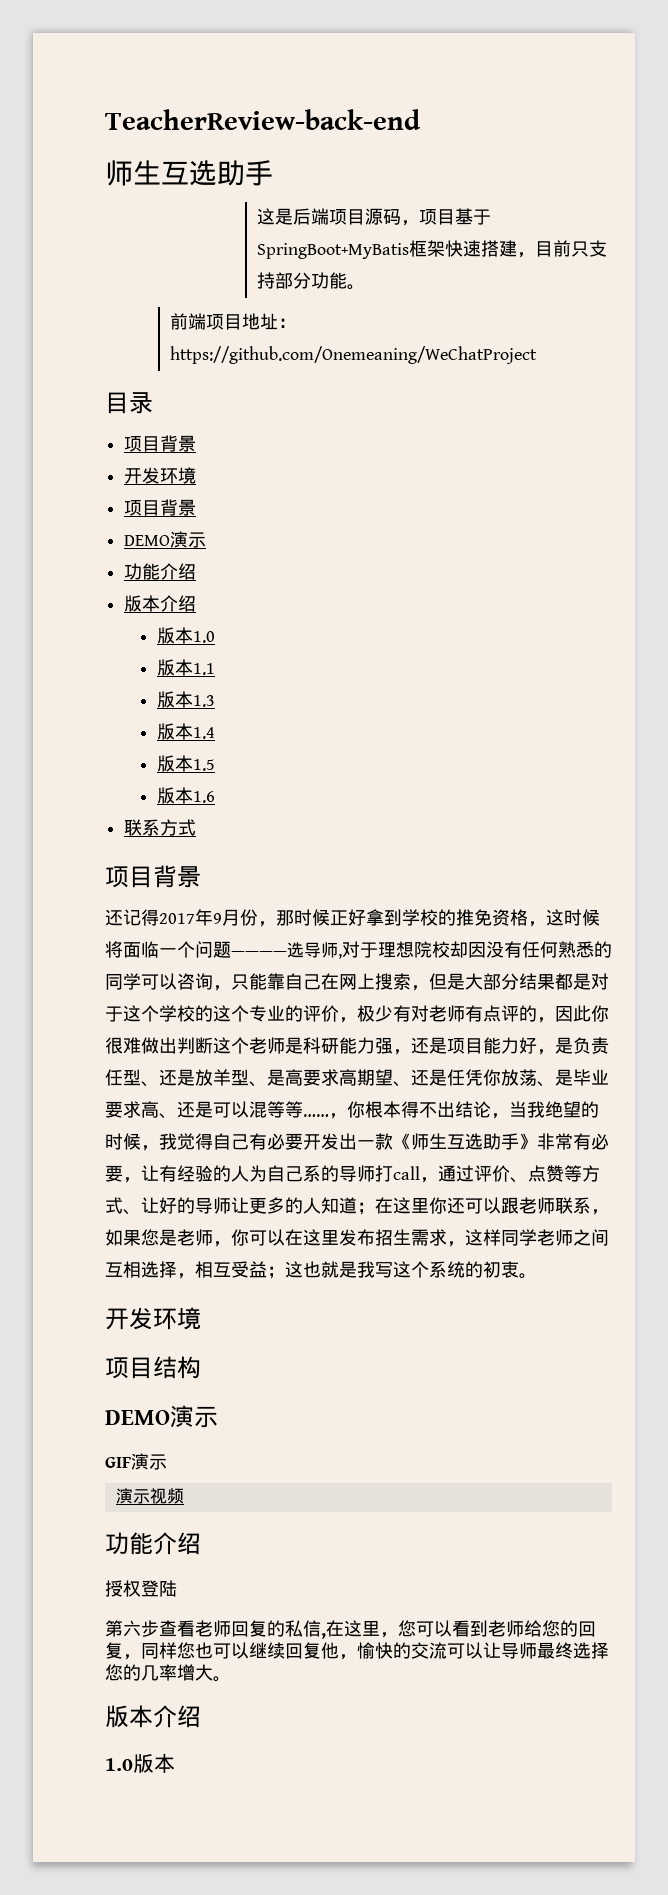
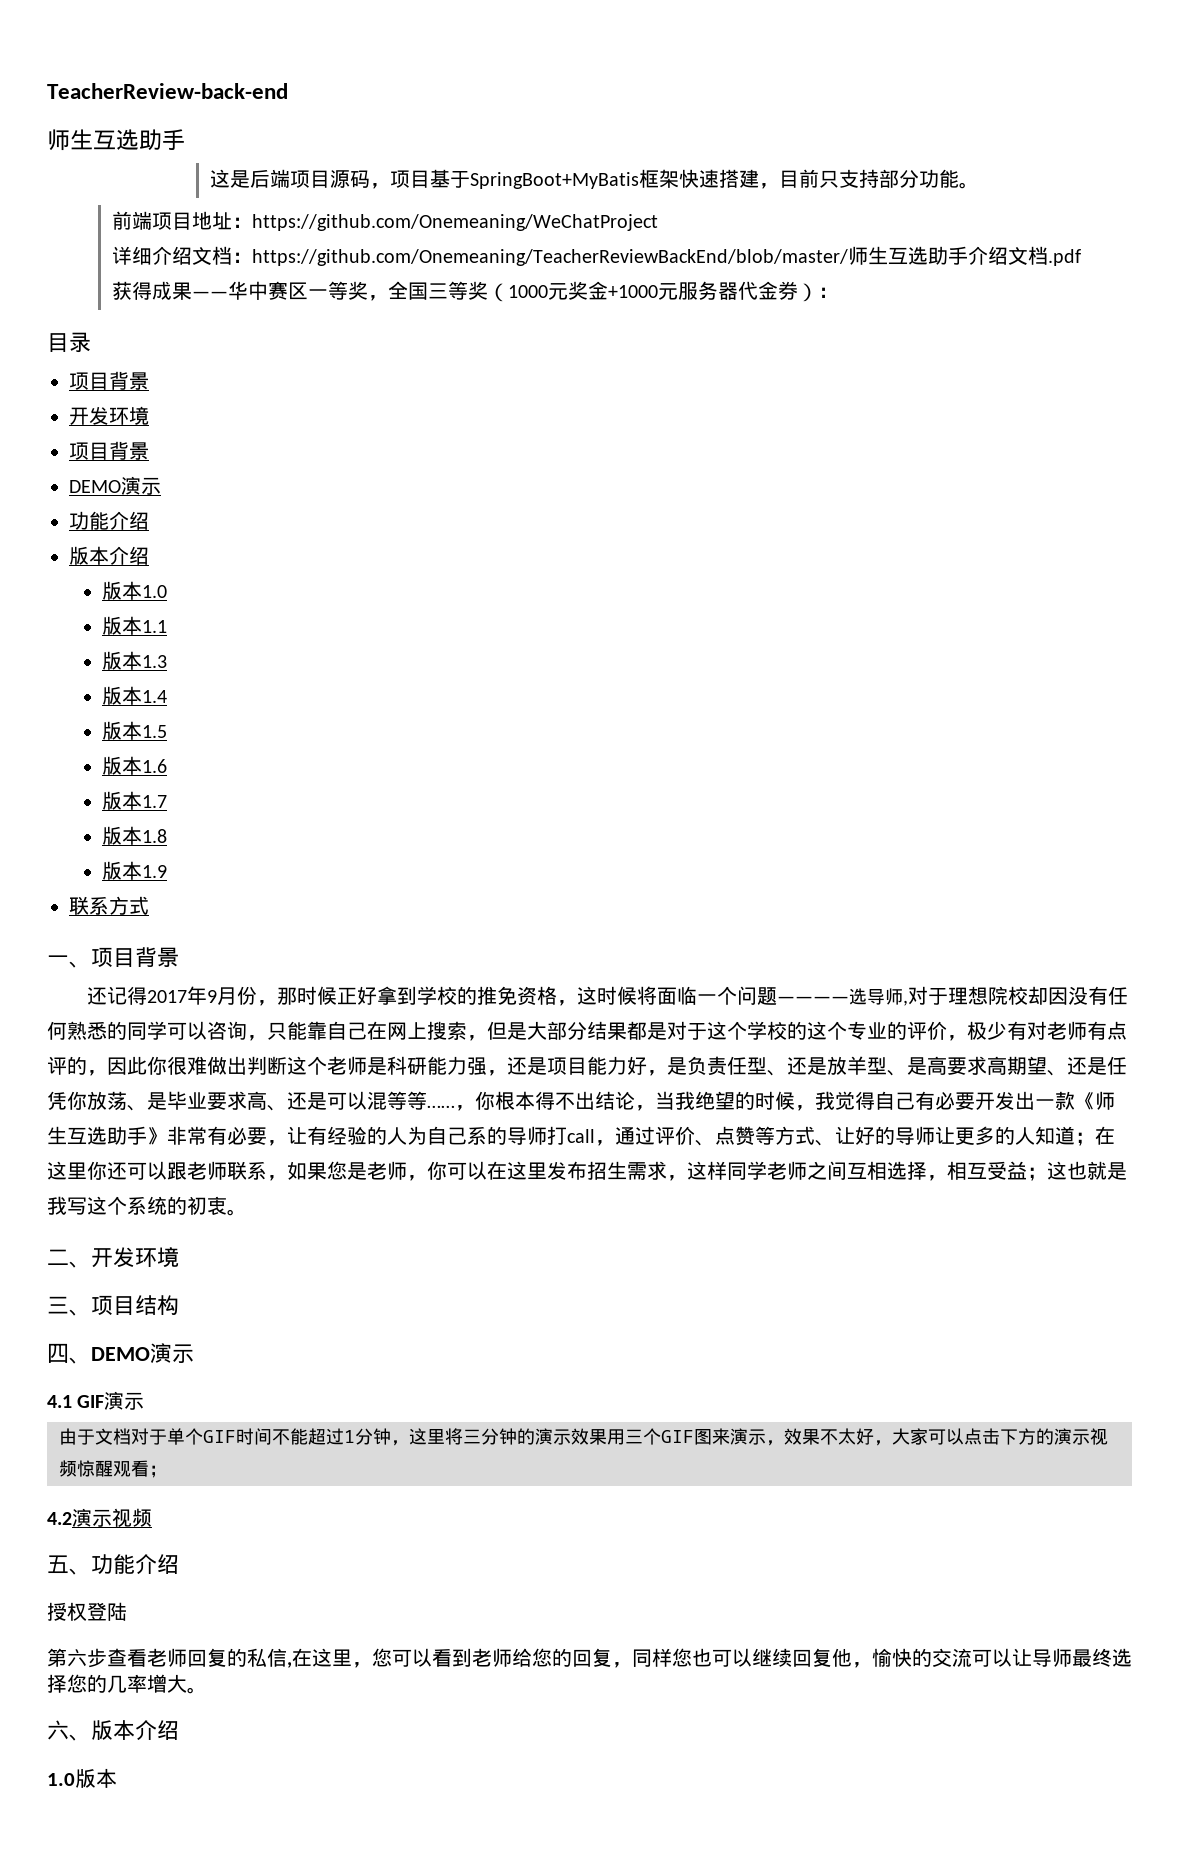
(537, 355) none -> [112,246,1082,266] [112,281,839,302] // 详细介绍文档：https://github.com/Onemeaning/TeacherReviewBackEnd/blob/master/师生互选助手介绍文档.pdf // 获得成果——华中赛区一等奖，全国三等奖（1000元奖金+1000元服务器代金券）：
(215, 797) none -> [101,791,167,810] [101,826,167,845] [101,861,167,880] // 版本1.7 // 版本1.8 // 版本1.9
(197, 827) none -> [47,955,91,968] 一、
[105,1307,201,1330] 开发环境 // -> [47,1247,179,1268] [47,1296,91,1316] 二、开发环境 // 三、
[105,1405,218,1428] DEMO演示 // -> [47,1343,194,1364] [47,1395,72,1408] 四、DEMO演示 // 4.1
(167, 1462) none -> [59,1428,1108,1446] [59,1460,167,1478] [47,1512,72,1525] 由于文档对于单个GIF时间不能超过1分钟，这里将三分钟的演示效果用三个GIF图来演示，效果不太好，大家可以点击下方的演示视频惊醒观看； // 4.2
(184, 1496) none -> [47,1555,91,1575] 五、
(231, 1679) none -> [47,1720,91,1741] 六、

